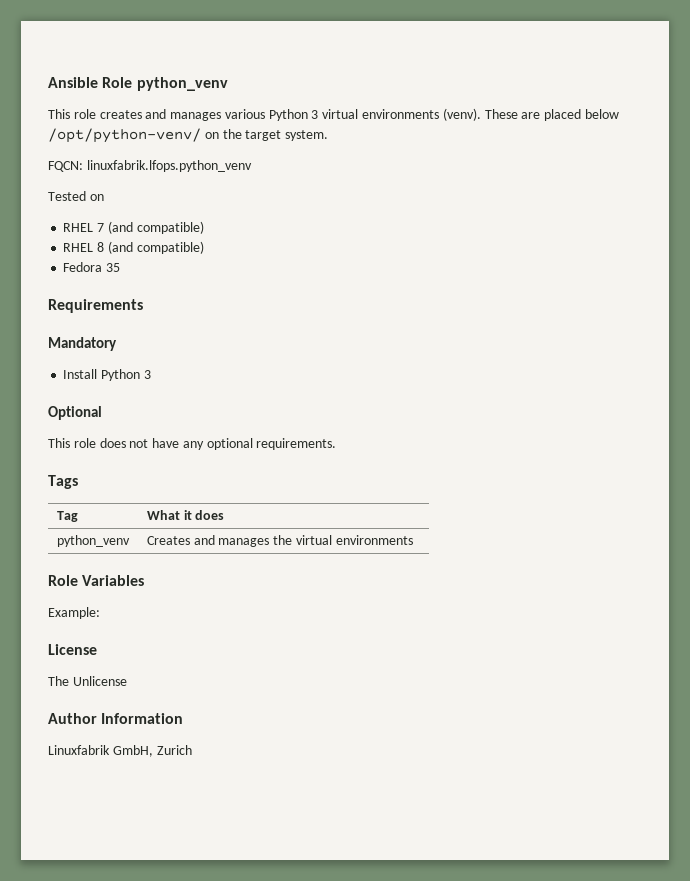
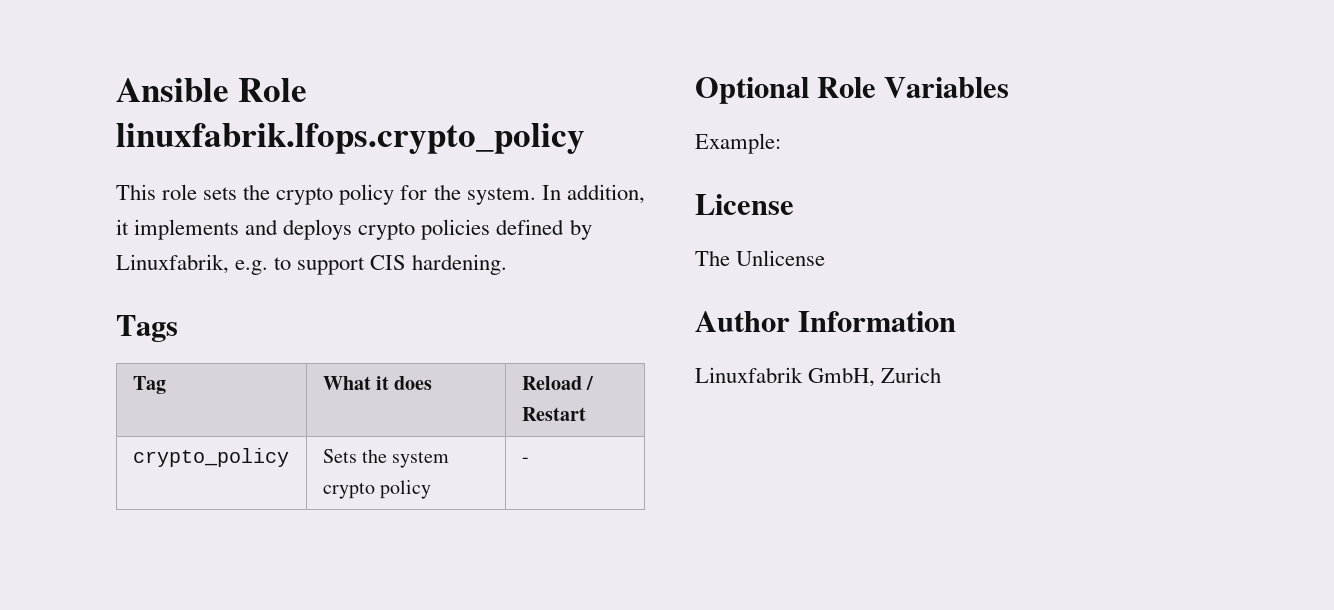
[136,77,228,91] [48,108,619,121] [48,128,329,143] [48,160,252,172] [48,191,104,201] [63,221,204,234] [63,241,204,254] [63,262,121,272] [48,299,143,313] [48,337,117,351] [63,369,151,381] [48,406,102,420] [48,438,337,450] python_venv // This role creates and manages various Python 3 virtual environments (venv). These are placed below /opt/python-venv/ on the target system. // FQCN: linuxfabrik.lfops.python_venv // Tested on // RHEL 7 (and compatible) // RHEL 8 (and compatible) // Fedora 35 // Requirements // Mandatory // Install Python 3 // Optional // This role does not have any optional requirements. -> [116,123,585,154] [116,184,645,205] [116,219,592,240] [116,254,508,275] linuxfabrik.lfops.crypto_policy // This role sets the crypto policy for the system. In addition, it implements and deploys crypto policies defined by Linuxfabrik, e.g. to support CIS hardening.
[56,535,130,547] [146,535,413,547] // python_venv | Creates and manages the virtual environments // -> [521,376,594,390] [521,407,586,421] [132,448,289,467] [322,449,450,468] [322,480,431,499] [521,457,529,463] [695,77,809,104] | Reload / Restart // crypto_policy | Sets the system crypto policy | - // Optional

